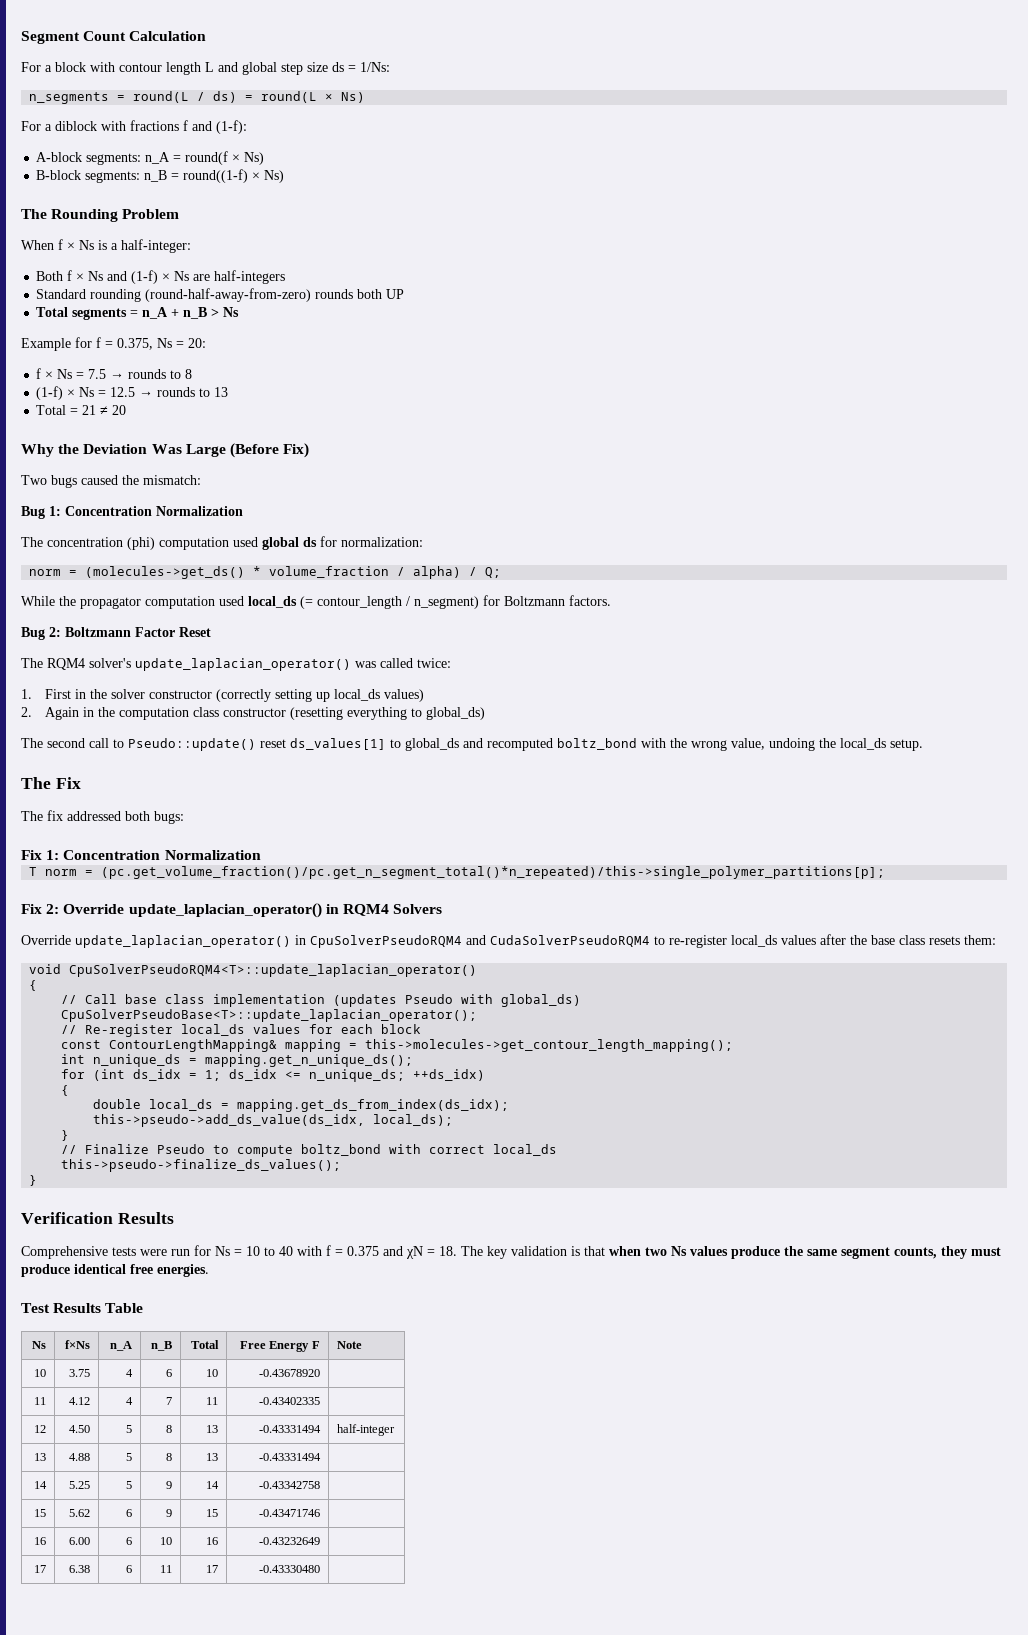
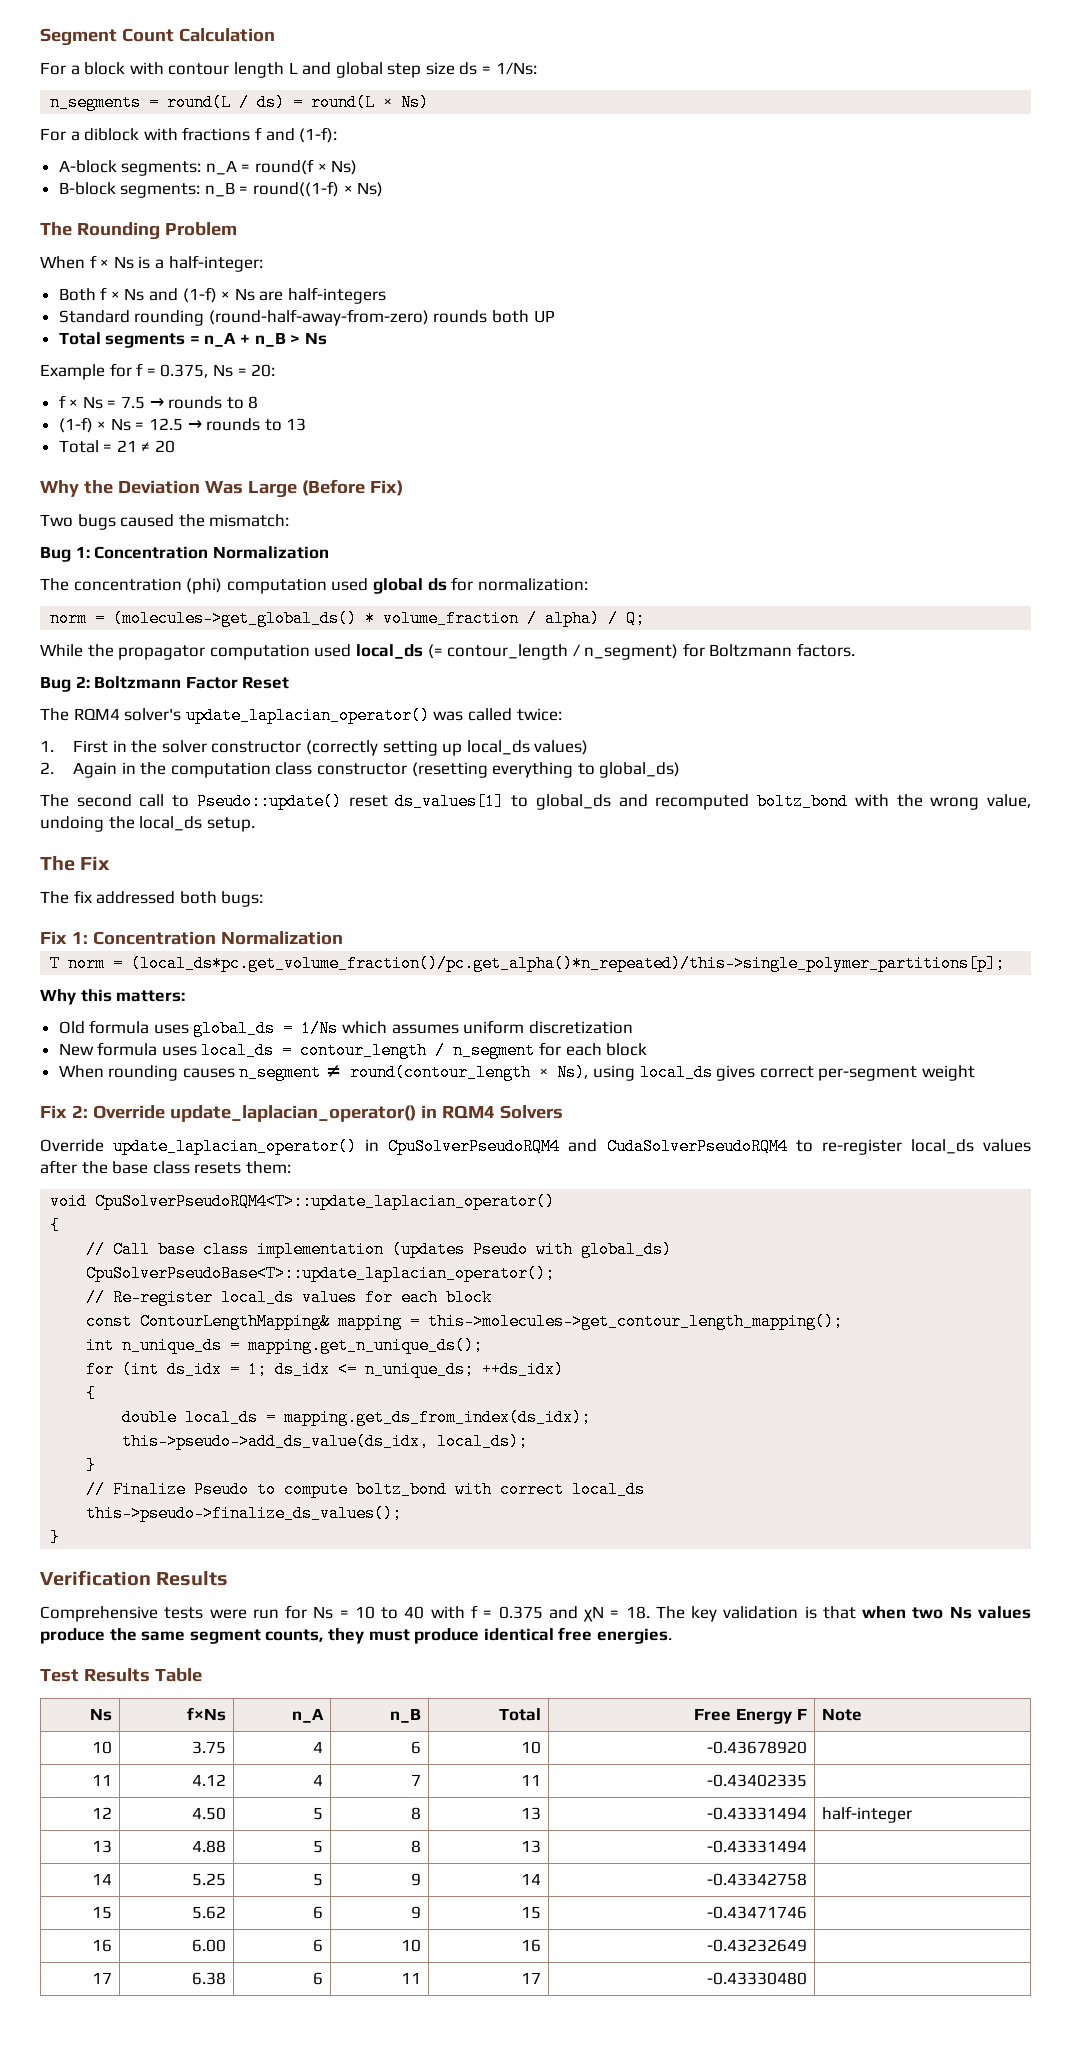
[85,566,246,579] (molecules->get_ds() -> [113,610,358,627] (molecules->get_global_ds()
[101,866,886,879] (pc.get_volume_fraction()/pc.get_n_segment_total()*n_repeated)/this->single_polymer_partitions[p]; -> [131,955,1006,972] [40,989,186,1005] [58,1020,633,1037] [58,1042,648,1059] [58,1064,976,1081] (local_ds*pc.get_volume_fraction()/pc.get_alpha()*n_repeated)/this->single_polymer_partitions[p]; // Why this matters: // Old formula uses global_ds = 1/Ns which assumes uniform discretization // New formula uses local_ds = contour_length / n_segment for each block // When rounding causes n_segment ≠ round(contour_length × Ns), using local_ds gives correct per-segment weight

